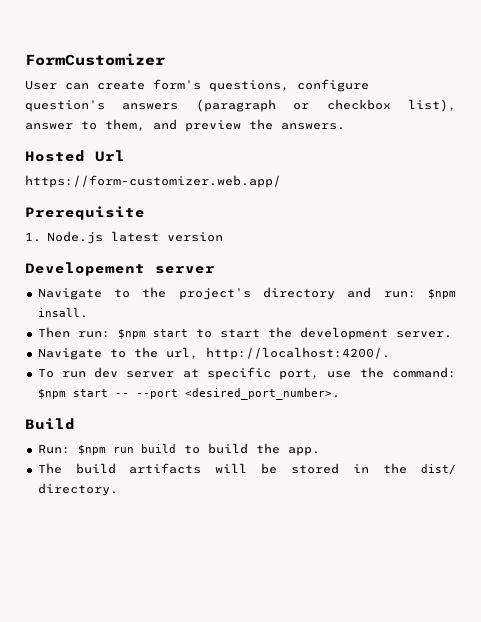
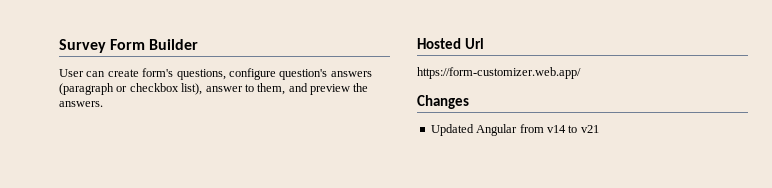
[25,53,165,66] FormCustomizer -> [59,39,199,53] Survey Form Builder
[25,206,145,220] [25,231,223,244] [25,262,215,276] [37,287,456,300] [37,308,88,318] [37,327,452,340] [37,347,390,360] [37,367,457,380] [37,388,340,400] [25,418,75,430] [37,443,320,456] [37,463,456,474] [37,483,118,496] Prerequisite // 1. Node.js latest version // Developement server // Navigate to the project's directory and run: $npm insall. // Then run: $npm start to start the development server. // Navigate to the url, http://localhost:4200/. // To run dev server at specific port, use the command: $npm start -- --port <desired_port_number>. // Build // Run: $npm run build to build the app. // The build artifacts will be stored in the dist/ directory. -> [417,95,469,109] [430,124,599,136] Changes // Updated Angular from v14 to v21

